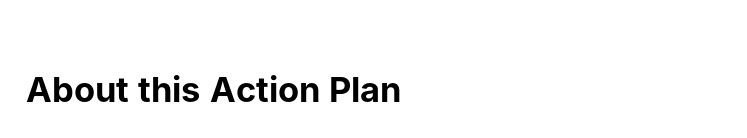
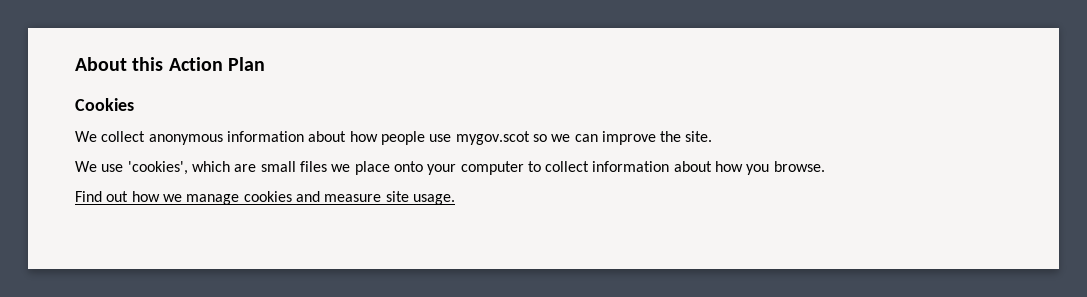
(401, 89) none -> [75,98,134,111] [75,131,713,145] [75,161,825,175] [75,191,455,205] // Cookies // We collect anonymous information about how people use mygov.scot so we can improve the site. // We use 'cookies', which are small files we place onto your computer to collect information about how you browse. // Find out how we manage cookies and measure site usage.

